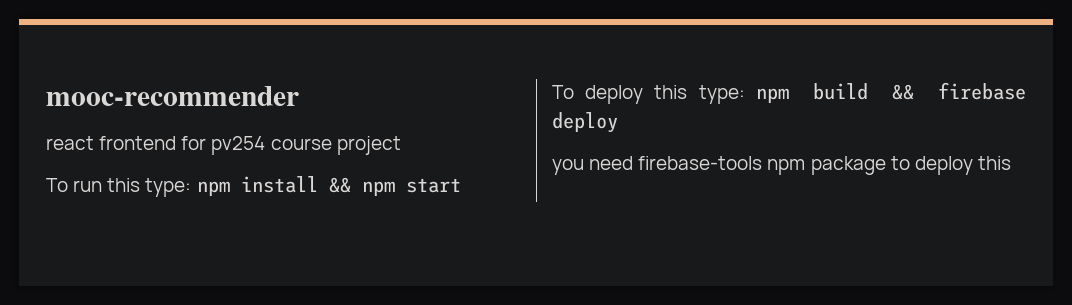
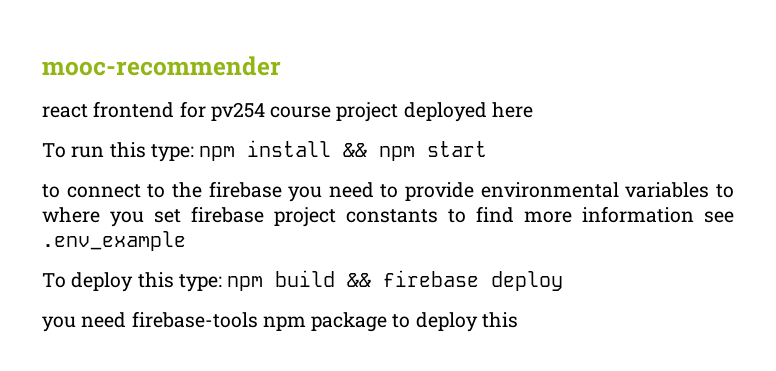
(401, 145) none -> [403,102,533,122] deployed here
(461, 185) none -> [42,181,734,202] [42,206,734,227] [42,231,186,251] // to connect to the firebase you need to provide environmental variables to where you set firebase project constants to find more information see .env_example

